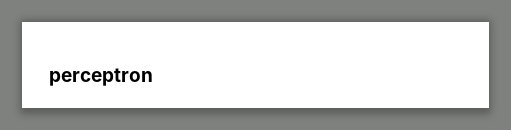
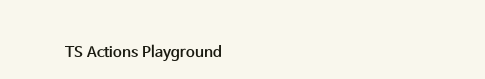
[49,68,153,86] perceptron -> [65,44,223,62] TS Actions Playground

